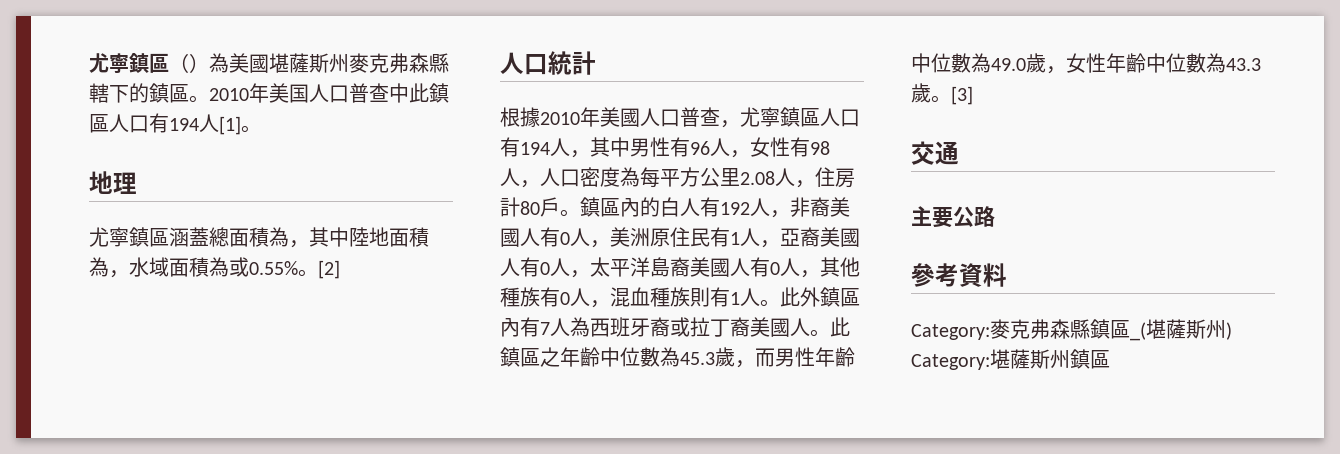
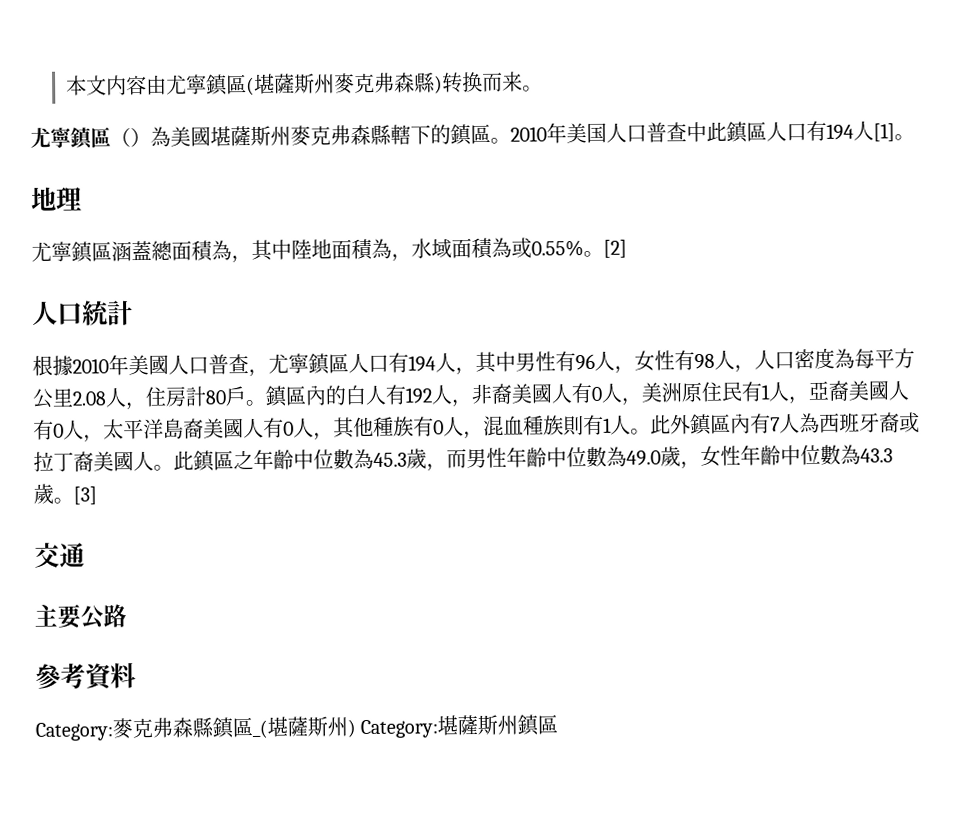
(89, 63) none -> [65,71,543,96] 本文内容由尤寧鎮區(堪薩斯州麥克弗森縣)转换而来。 //

